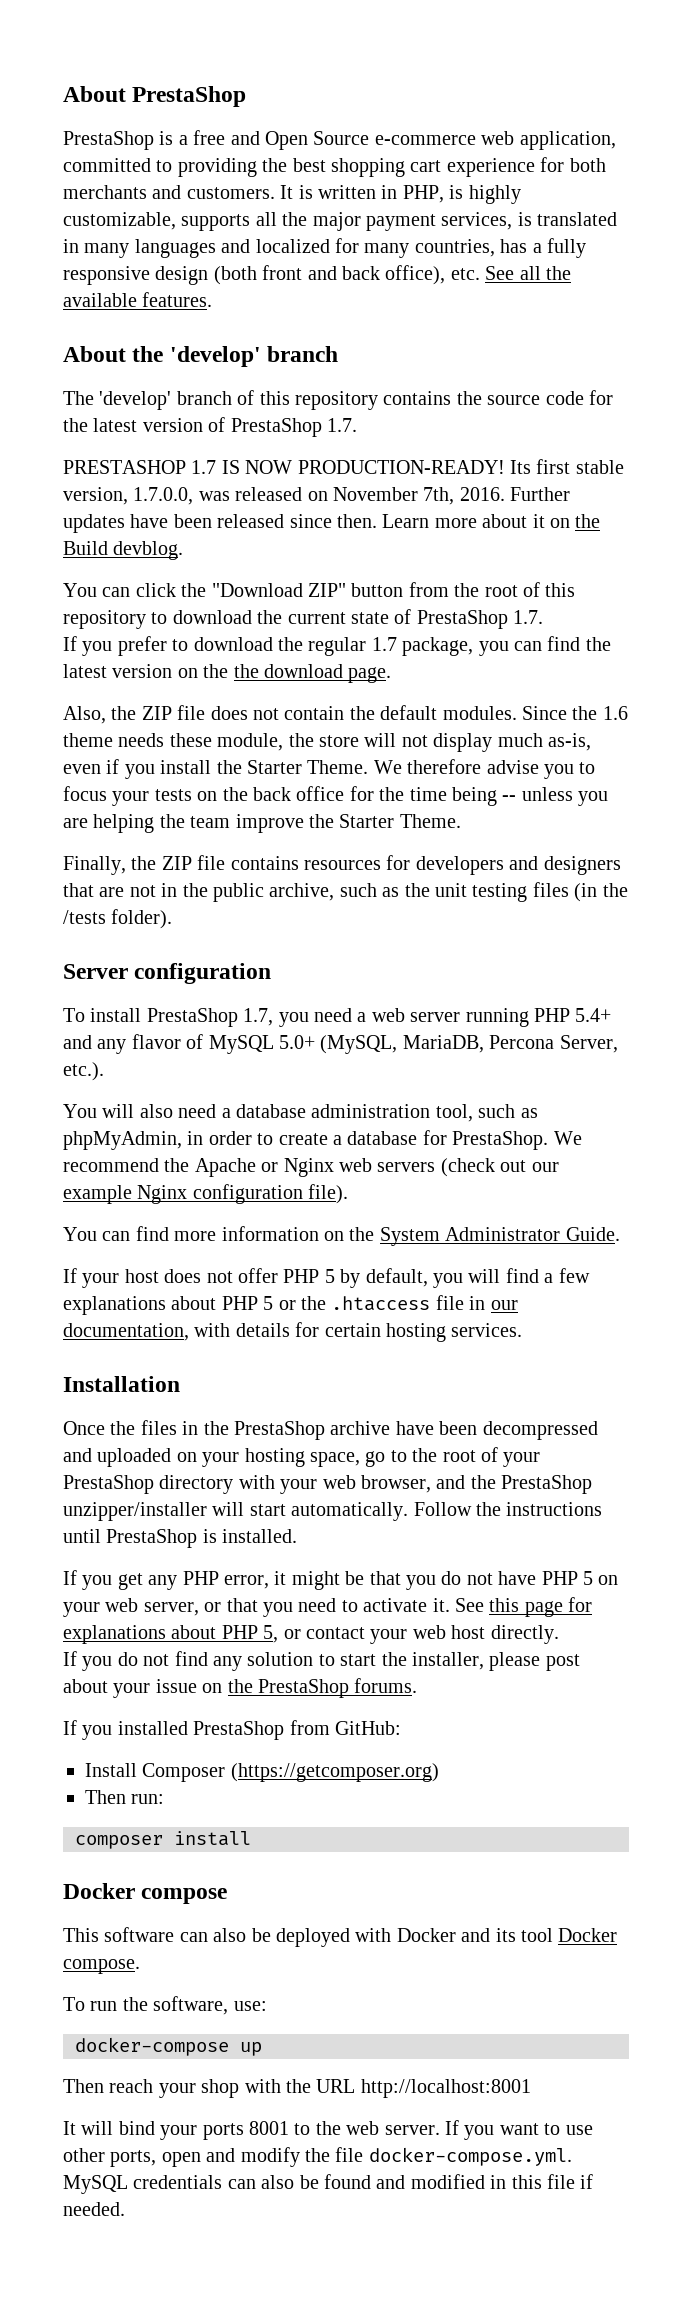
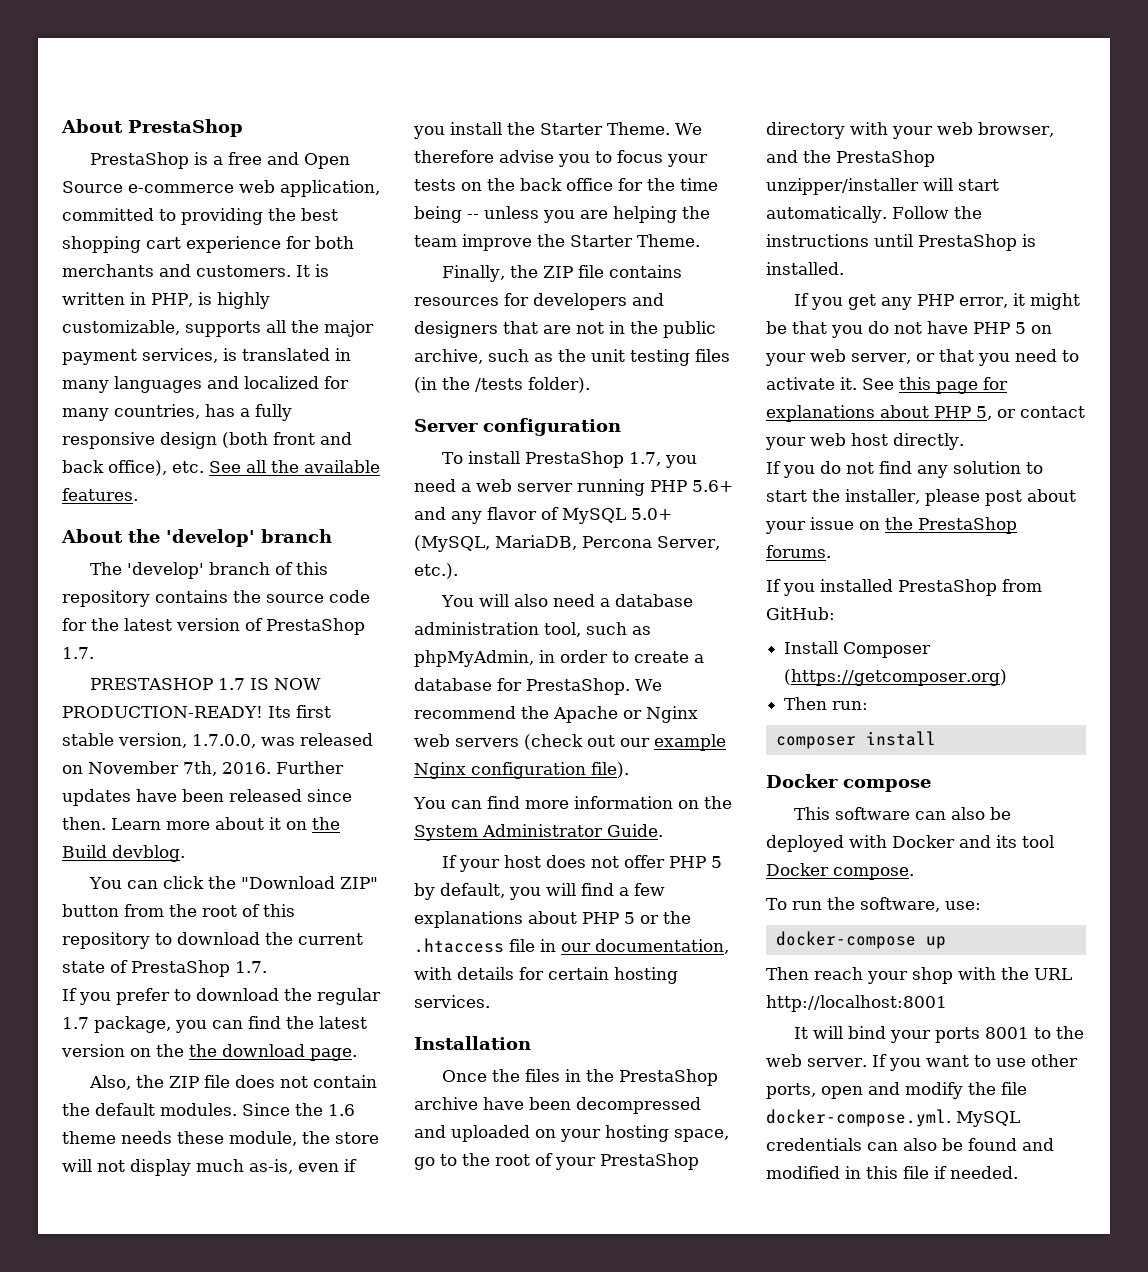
[575,1008,612,1022] 5.4+ -> [692,480,733,492] 5.6+

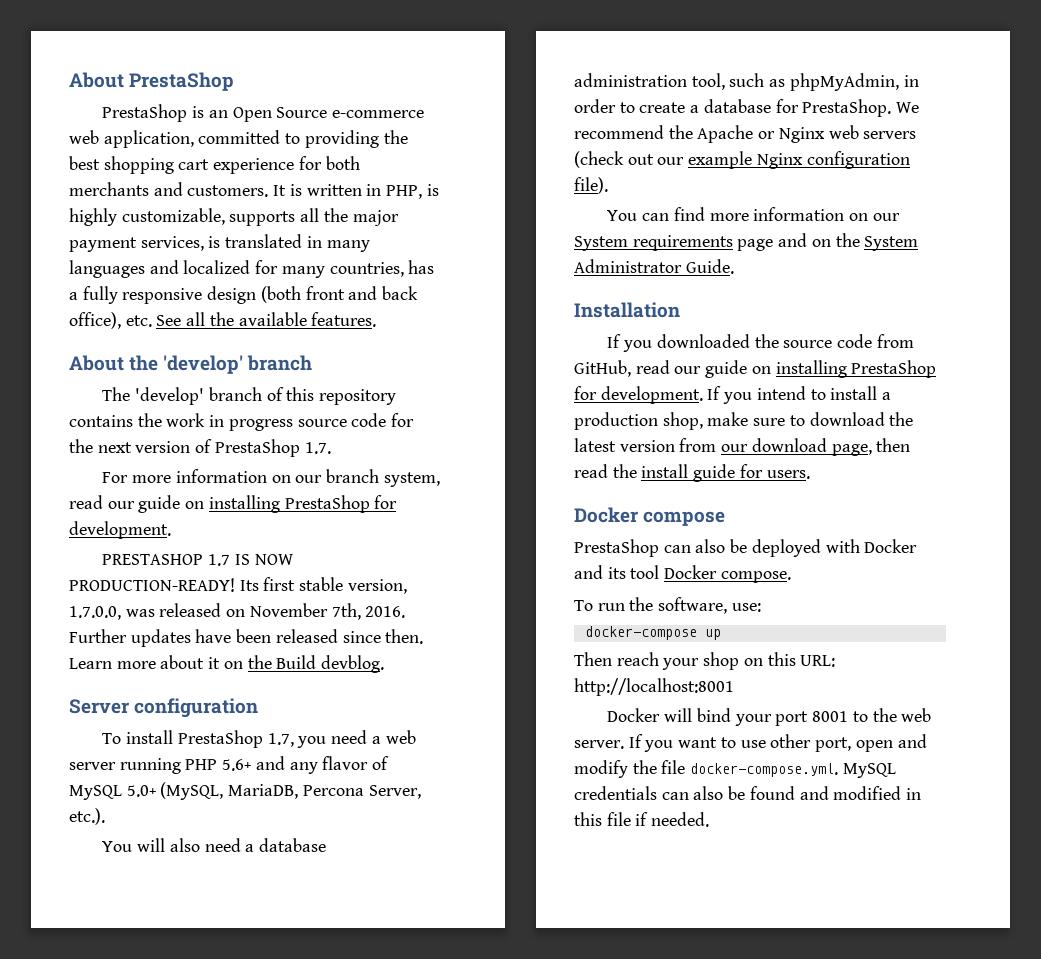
[212,152,299,165] a free and -> [208,110,228,118] an
(261, 596) none -> [166,413,293,431] work in progress
[124,618,172,631] latest -> [97,442,132,453] next
(94, 653) none -> [102,469,440,487] [69,495,398,513] [69,521,171,539] // For more information on our branch system, read our guide on installing PrestaShop for development.
[88,876,378,889] [62,904,295,917] [62,932,363,949] [62,960,267,977] [62,988,381,1005] [62,1016,367,1033] [61,1044,357,1061] [88,1075,377,1090] [62,1103,355,1116] [62,1131,379,1146] [62,1159,357,1176] [413,122,702,139] [414,150,708,167] [414,178,718,191] [414,206,710,223] [414,234,700,251] [441,265,682,282] [414,293,664,310] [414,321,716,338] [414,349,730,366] [414,377,590,393] // You can click the "Download ZIP" button from the root of this repository to download the current state of PrestaShop 1.7. // If you prefer to download the regular 1.7 package, you can find the latest version on the the download page. // Also, the ZIP file does not contain the default modules. Since the 1.6 theme needs these module, the store will not display much as-is, even if you install the Starter Theme. We therefore advise you to focus your tests on the back office for the time being -- unless you are helping the team improve the Starter Theme. // Finally, the ZIP file contains resources for developers and designers that are not in the public archive, such as the unit testing files (in the /tests folder). -> (385, 664) none
[703,796,732,809] [414,824,663,841] [441,855,722,872] [414,883,665,900] [414,911,691,928] [414,938,729,954] [414,967,678,984] [414,995,490,1008] [414,1036,531,1050] [441,1069,718,1086] [414,1097,701,1114] [414,1125,729,1142] [414,1153,699,1170] [766,122,1054,139] [766,150,935,167] [766,178,999,195] [766,206,982,223] [766,234,1036,251] [766,262,844,275] [793,293,1080,310] [766,321,1052,338] [765,349,1079,366] [766,377,1008,394] [766,405,1085,422] [765,433,964,450] [766,461,1043,478] [766,489,1076,506] [765,517,1017,534] [766,545,831,558] [766,579,1042,596] [766,607,835,620] [784,641,932,658] [784,669,1008,686] [784,697,869,710] [775,731,936,749] the System Administrator Guide. // If your host does not offer PHP 5 by default, you will find a few explanations about PHP 5 or the .htaccess file in our documentation, with details for certain hosting services. // Installation // Once the files in the PrestaShop archive have been decompressed and uploaded on your hosting space, go to the root of your PrestaShop directory with your web browser, and the PrestaShop unzipper/installer will start automatically. Follow the instructions until PrestaShop is installed. // If you get any PHP error, it might be that you do not have PHP 5 on your web server, or that you need to activate it. See this page for explanations about PHP 5, or contact your web host directly. // If you do not find any solution to start the installer, please post about your issue on the PrestaShop forums. // If you installed PrestaShop from GitHub: // Install Composer (https://getcomposer.org) // Then run: // composer install -> [872,213,900,221] [574,233,919,251] [574,259,734,274] [574,302,680,318] [607,334,914,352] [574,360,937,378] [574,386,892,404] [574,412,914,430] [574,438,911,456] [574,464,810,482] our System requirements page and on the System Administrator Guide. // Installation // If you downloaded the source code from GitHub, read our guide on installing PrestaShop for development. If you intend to install a production shop, make sure to download the latest version from our download page, then read the install guide for users.
[793,807,910,820] This software -> [574,539,659,557] PrestaShop
[958,967,1072,980] with the URL -> [743,652,836,667] on this URL:
[793,1027,808,1039] It -> [607,708,661,722] Docker
[934,1027,980,1043] ports -> [775,711,809,726] port
[766,1083,816,1099] ports, -> [815,737,852,752] port,

